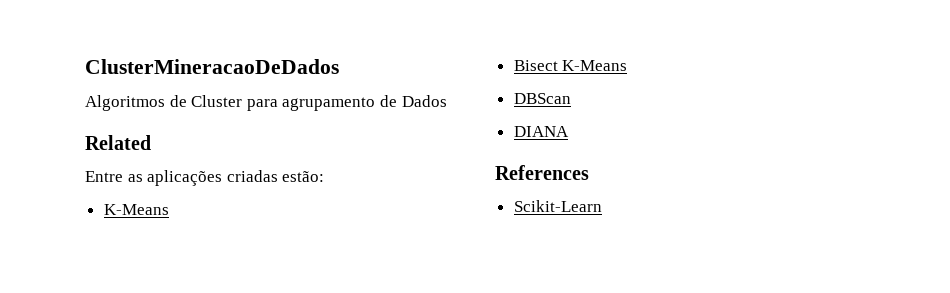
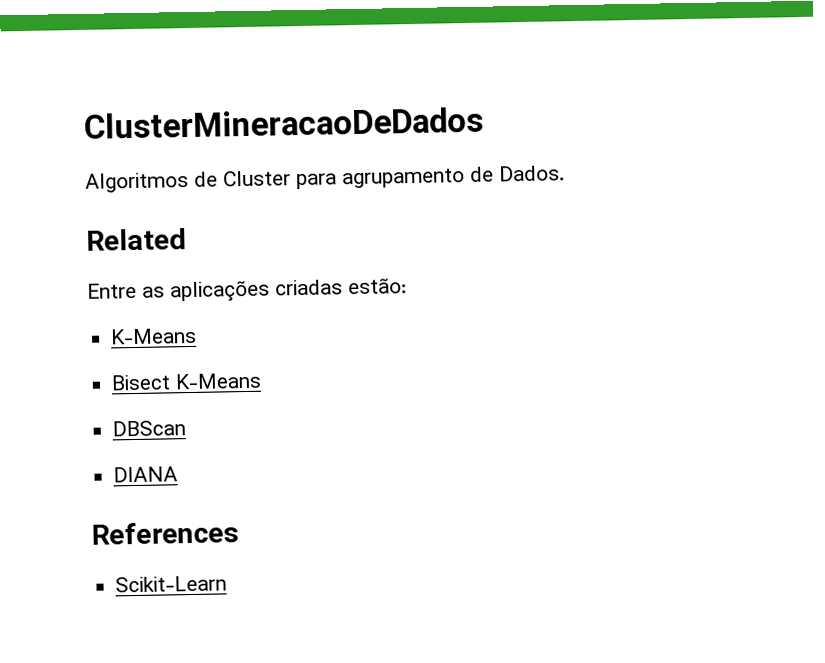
[401,95,447,107] Dados -> [499,165,565,182] Dados.

